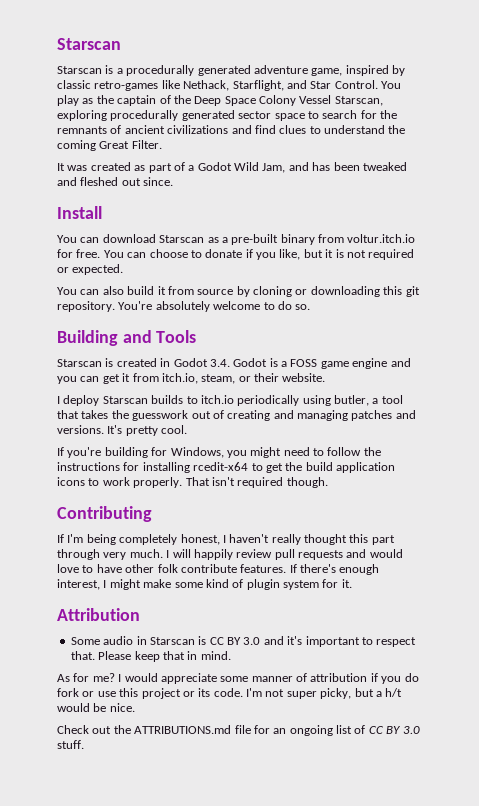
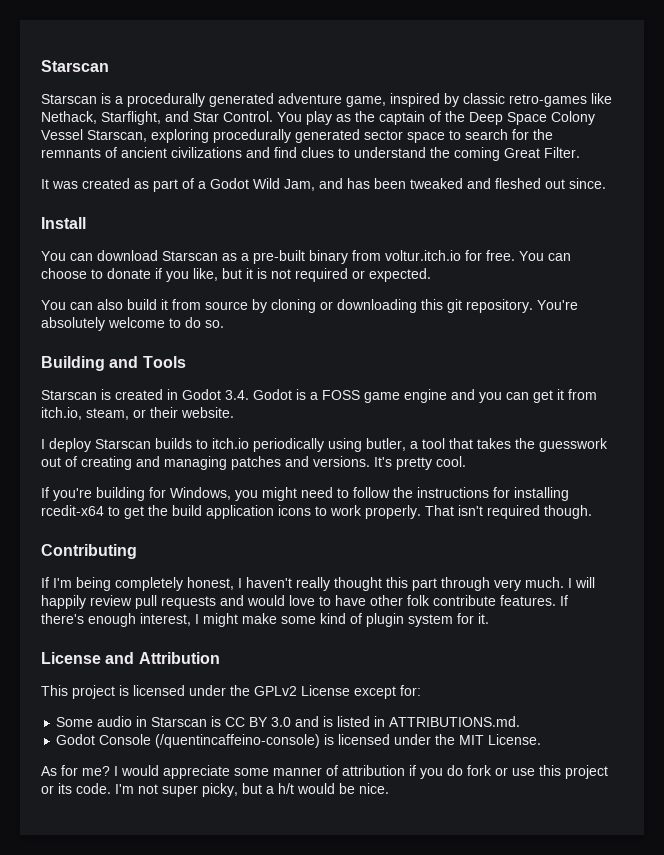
(352, 583) none -> [41,652,135,664] License and
(140, 614) none -> [41,685,421,699] // This project is licensed under the GPLv2 License except for:
[287,636,417,647] [70,651,231,662] it's important to respect that. Please keep that in mind. -> [323,716,521,727] [56,734,542,748] is listed in ATTRIBUTIONS.md. // Godot Console (/quentincaffeino-console) is licensed under the MIT License.
[57,725,420,736] [57,740,84,749] // Check out the ATTRIBUTIONS.md file for an ongoing list of CC BY 3.0 stuff. -> (389, 788) none

